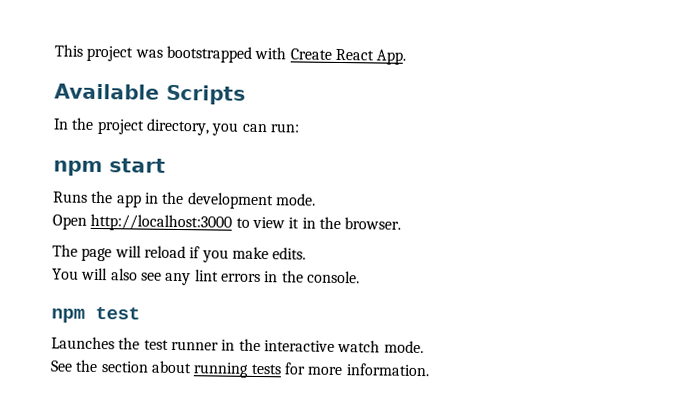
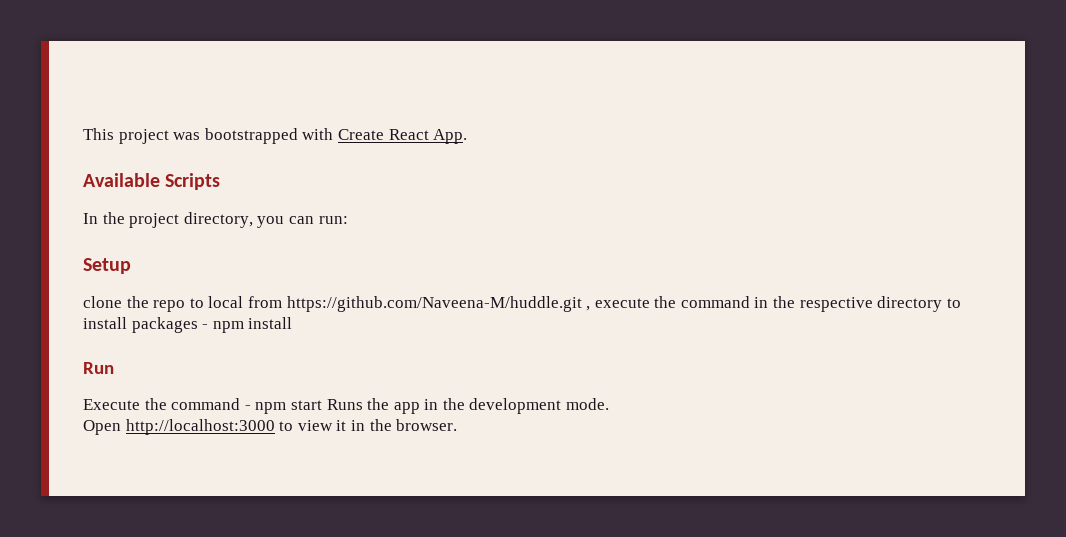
(300, 128) none -> [83,258,131,274] [83,296,961,312] [83,317,293,333] [83,362,114,374] [83,398,251,410] Setup // clone the repo to local from https://github.com/Naveena-M/huddle.git , execute the command in the respective directory to install packages - npm install // Run // Execute the command -
(166, 165) // -> (322, 405) none
[52,244,307,263] [52,267,360,286] [51,306,140,323] [51,336,424,354] [50,359,430,378] // The page will reload if you make edits. // You will also see any lint errors in the console. // npm test // Launches the test runner in the interactive watch mode. // See the section about running tests for more information. -> (458, 425) none

